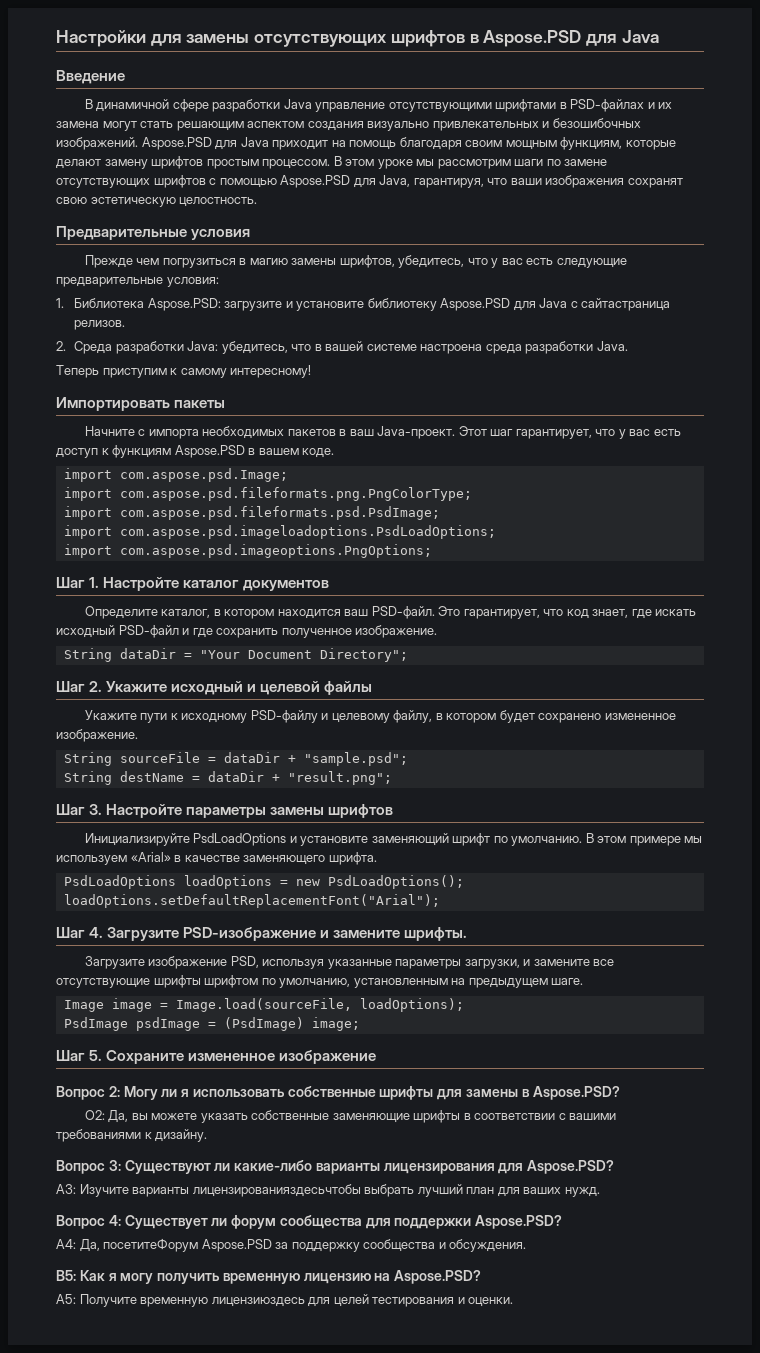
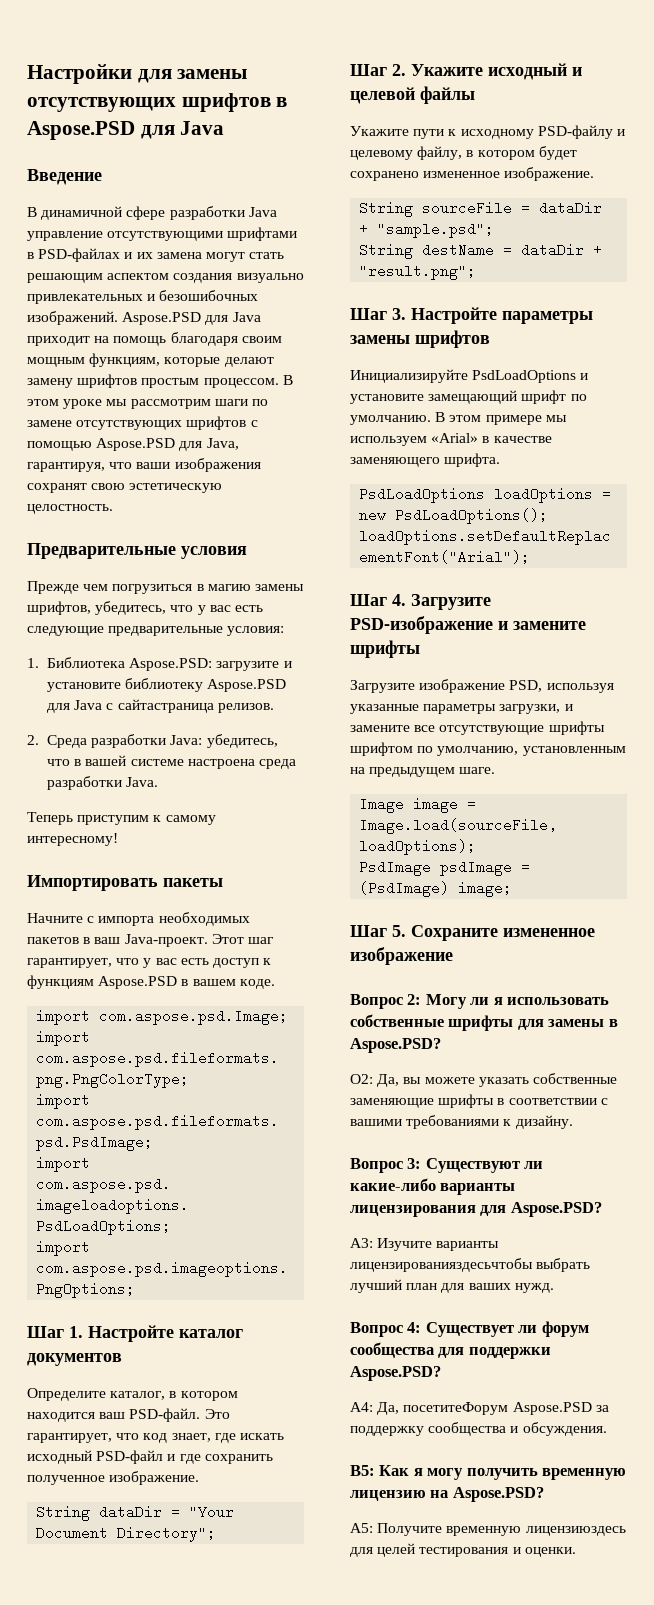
[371,833,449,846] заменяющий -> [428,390,518,404] замещающий
[404,927,468,941] шрифты. -> [350,640,420,658] шрифты

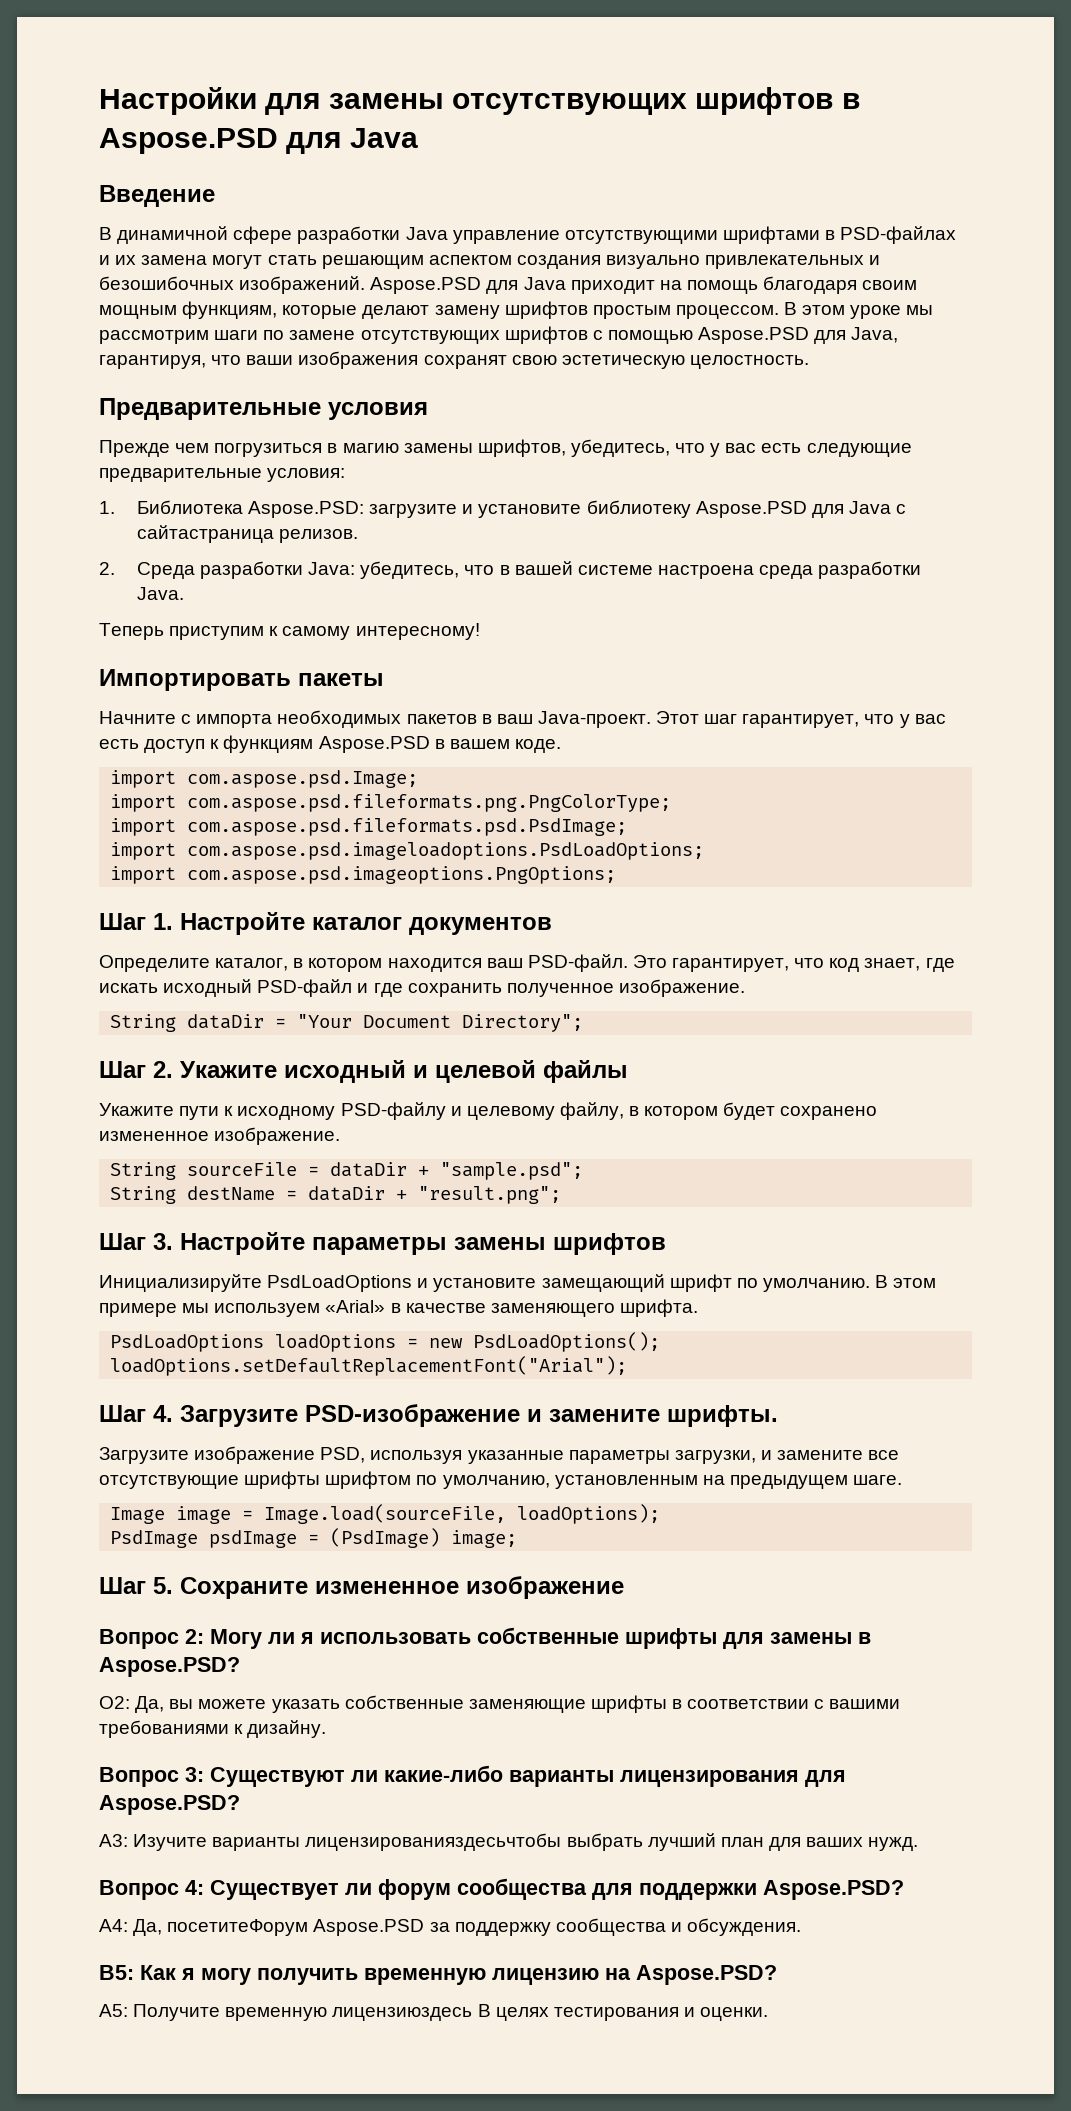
[350,640,420,658] шрифты -> [667,1405,778,1427] шрифты.
[350,1543,416,1557] для целей -> [477,2004,549,2021] В целях

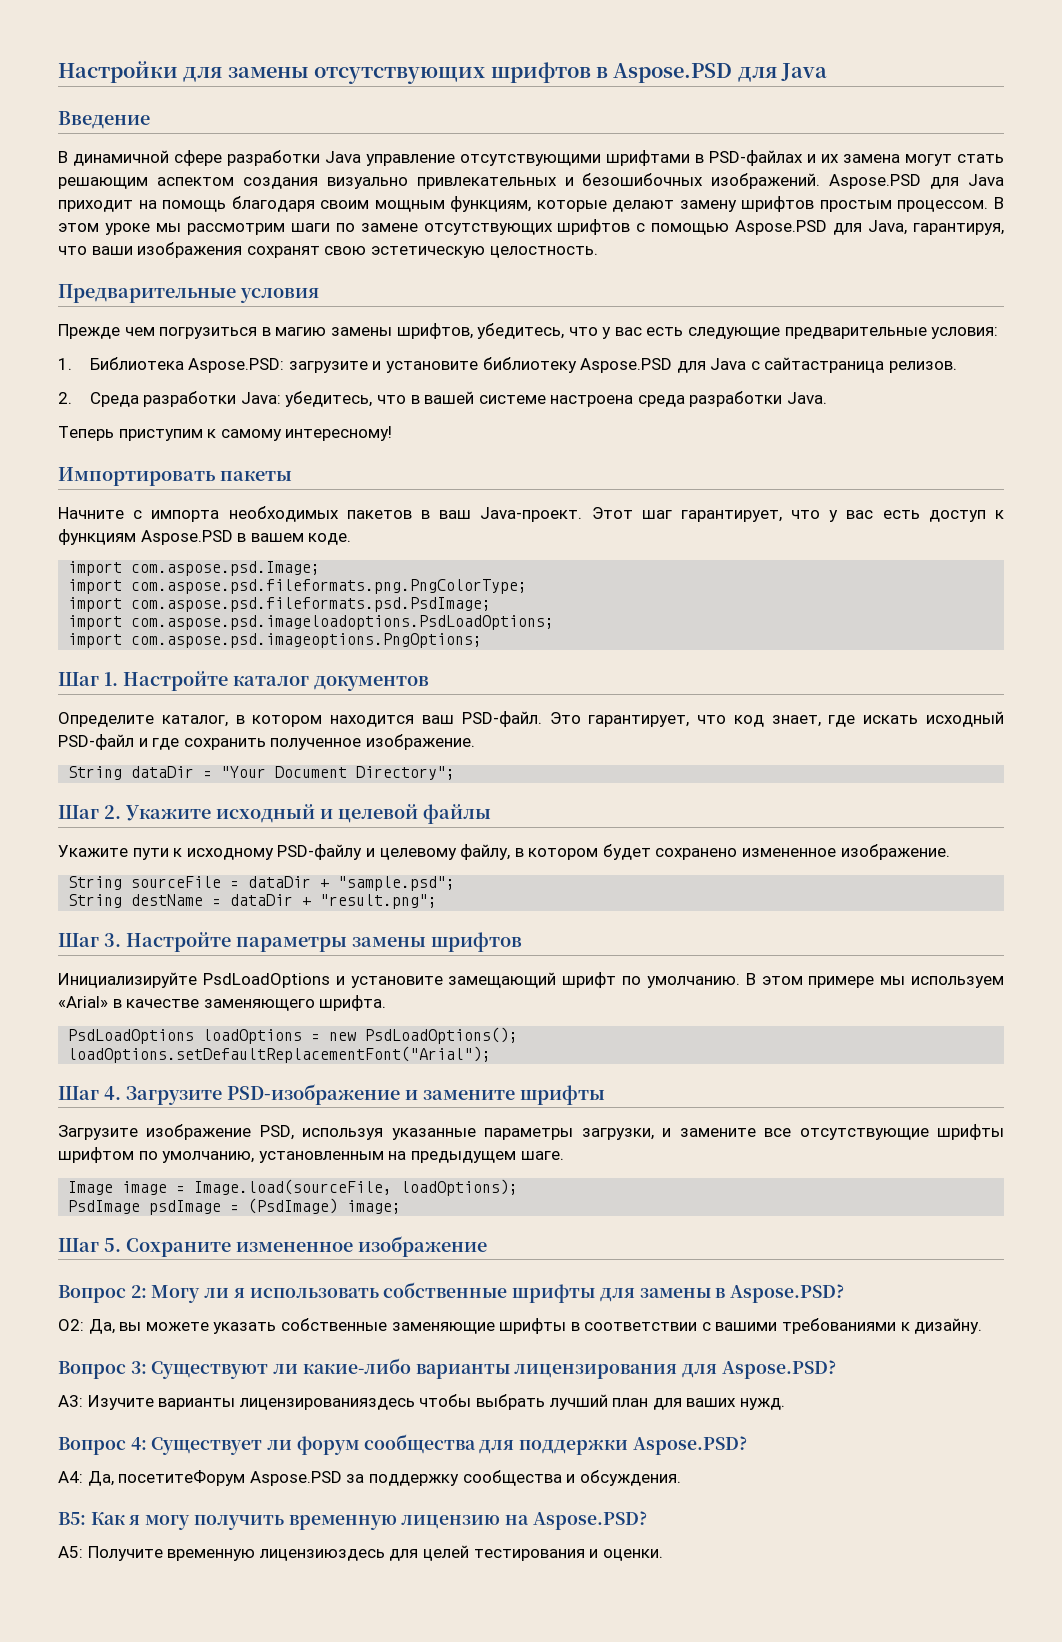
[667,1405,778,1427] шрифты. -> [520,1085,605,1105] шрифты
[305,1833,562,1851] лицензированияздесьчтобы -> [239,1394,472,1410] лицензированияздесь чтобы
[477,2004,549,2021] В целях -> [389,1545,469,1561] для целей

